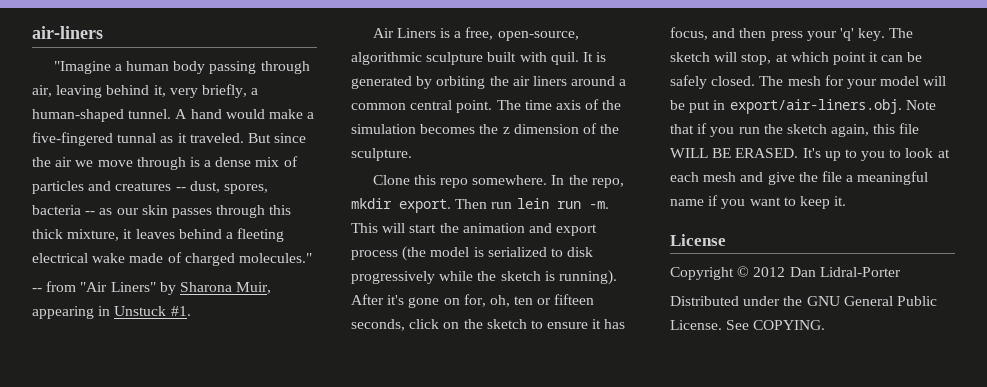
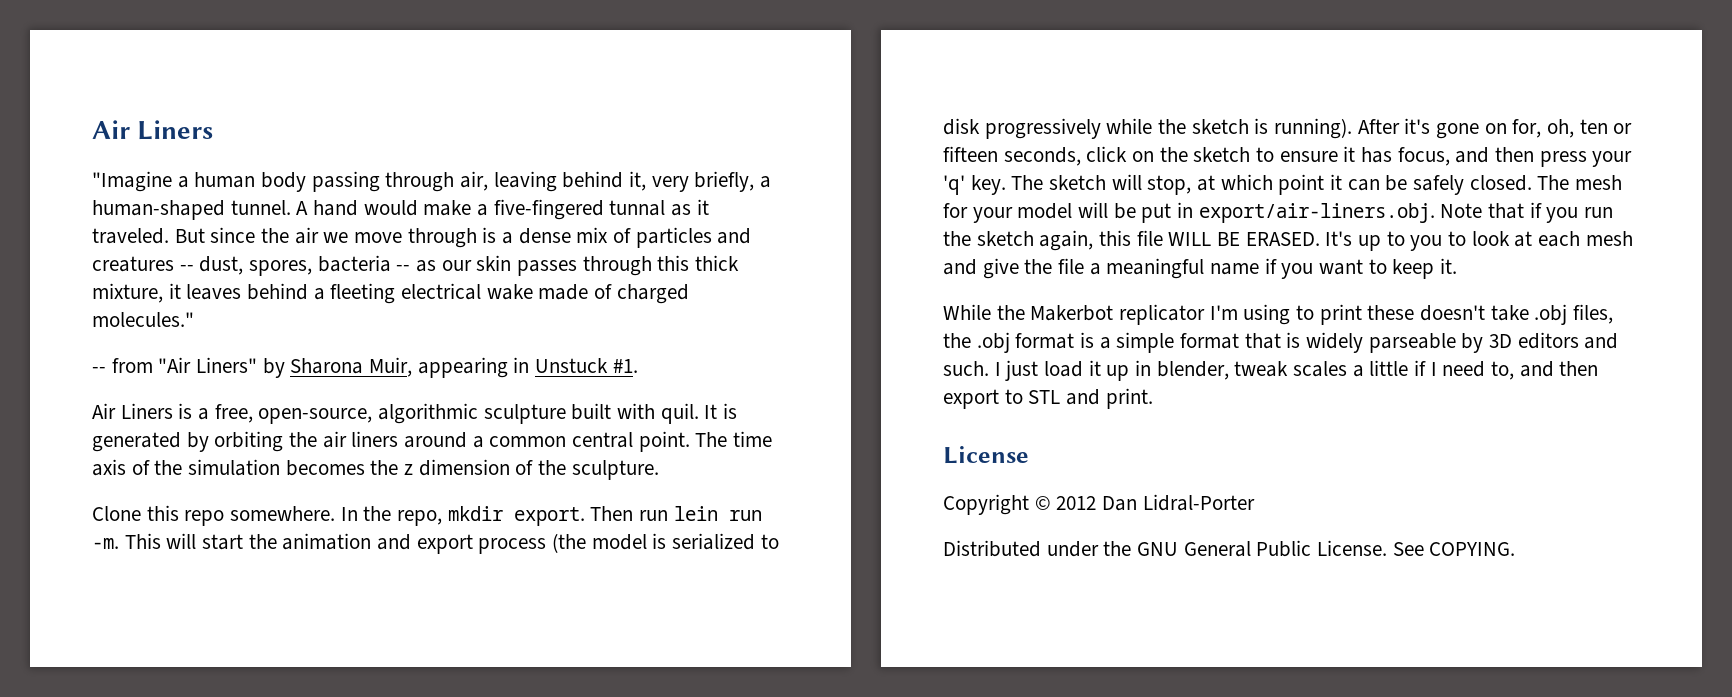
[32,26,103,39] air-liners -> [92,120,214,140] Air Liners
(847, 201) none -> [943,304,1614,325] [943,332,1619,353] [943,360,1599,381] [943,388,1153,409] // While the Makerbot replicator I'm using to print these doesn't take .obj files, the .obj format is a simple format that is widely parseable by 3D editors and such. I just load it up in blender, tweak scales a little if I need to, and then export to STL and print.

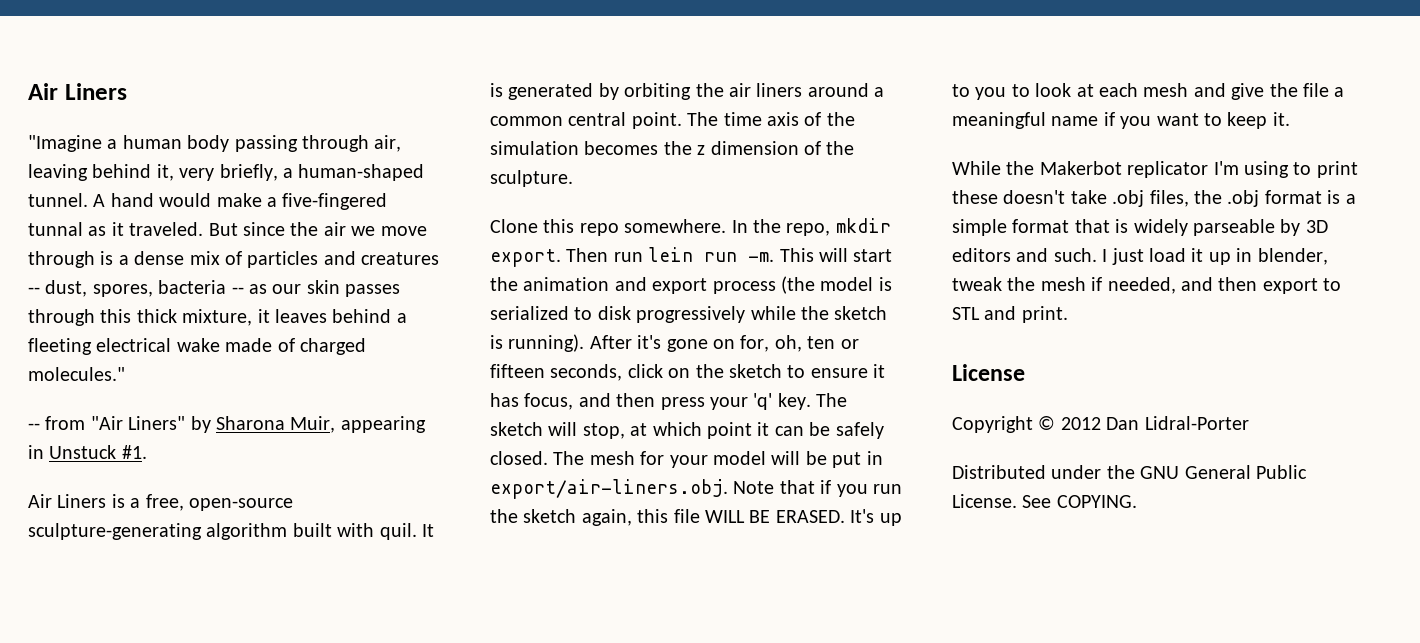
[258,403,566,424] open-source, algorithmic sculpture -> [189,498,293,511] [28,523,288,540] open-source sculpture-generating algorithm
[1293,360,1515,380] scales a little if I need to, -> [1007,277,1176,294] the mesh if needed,

